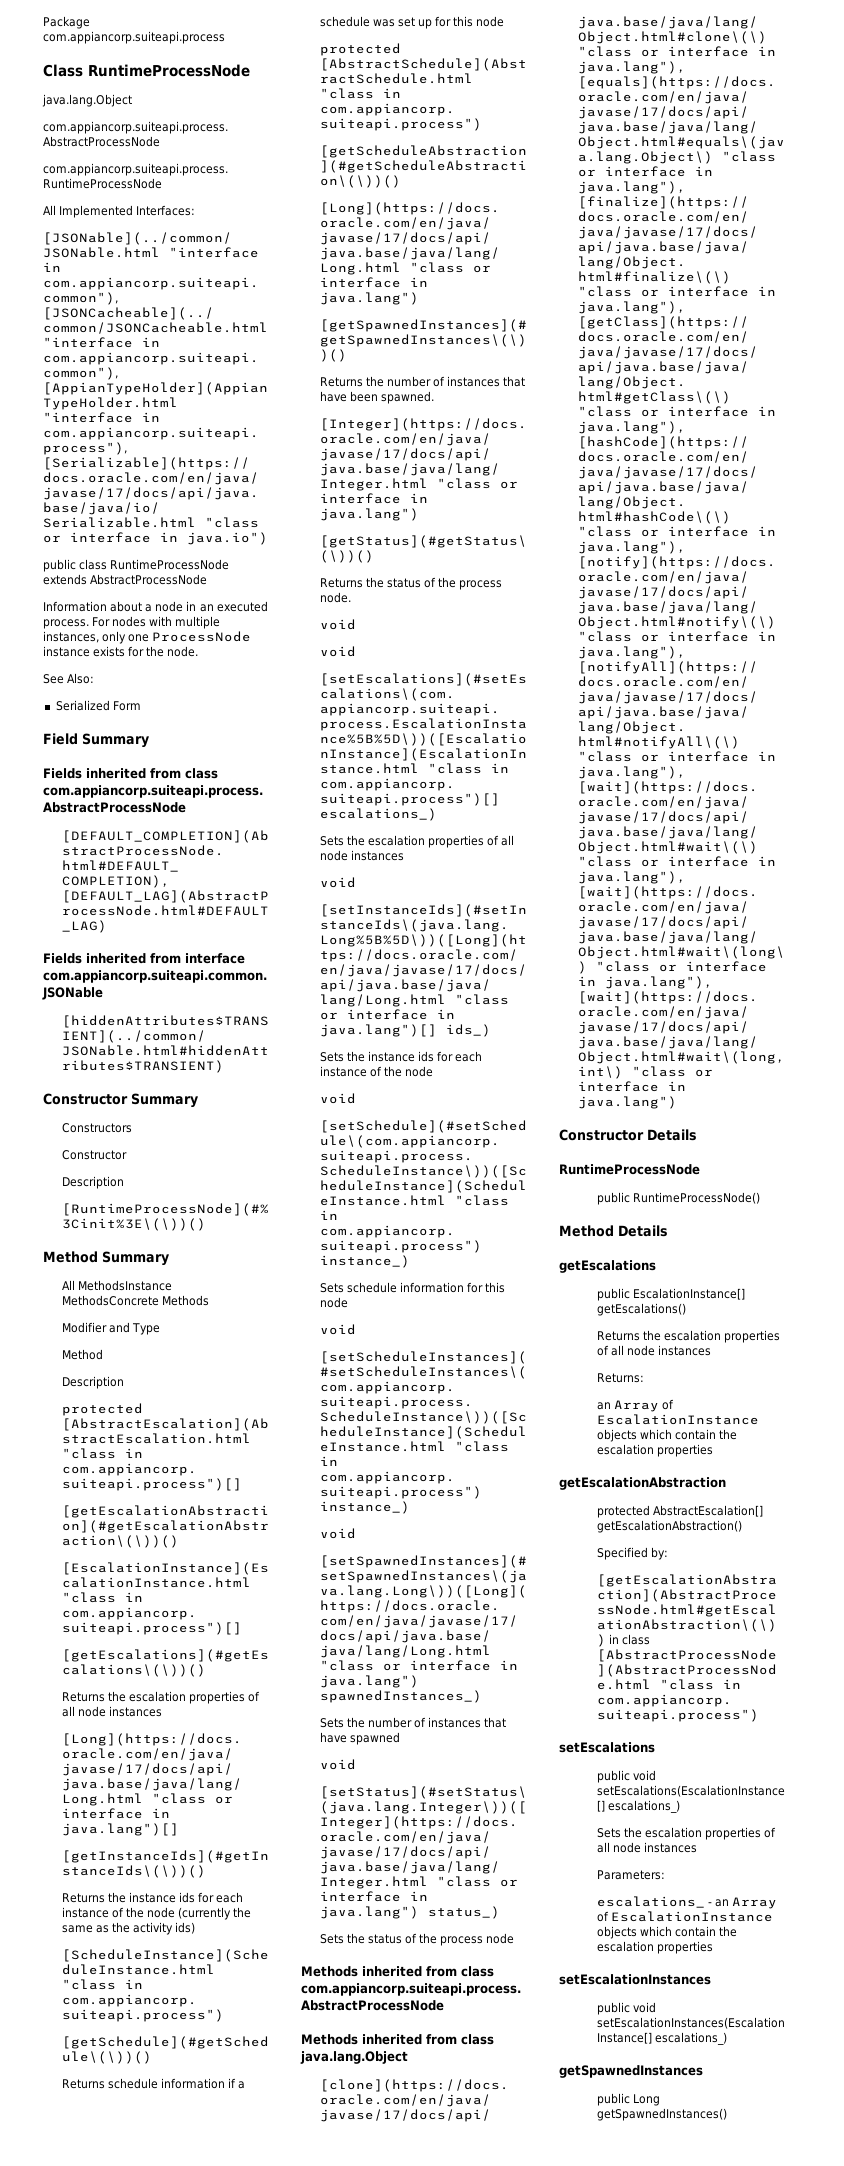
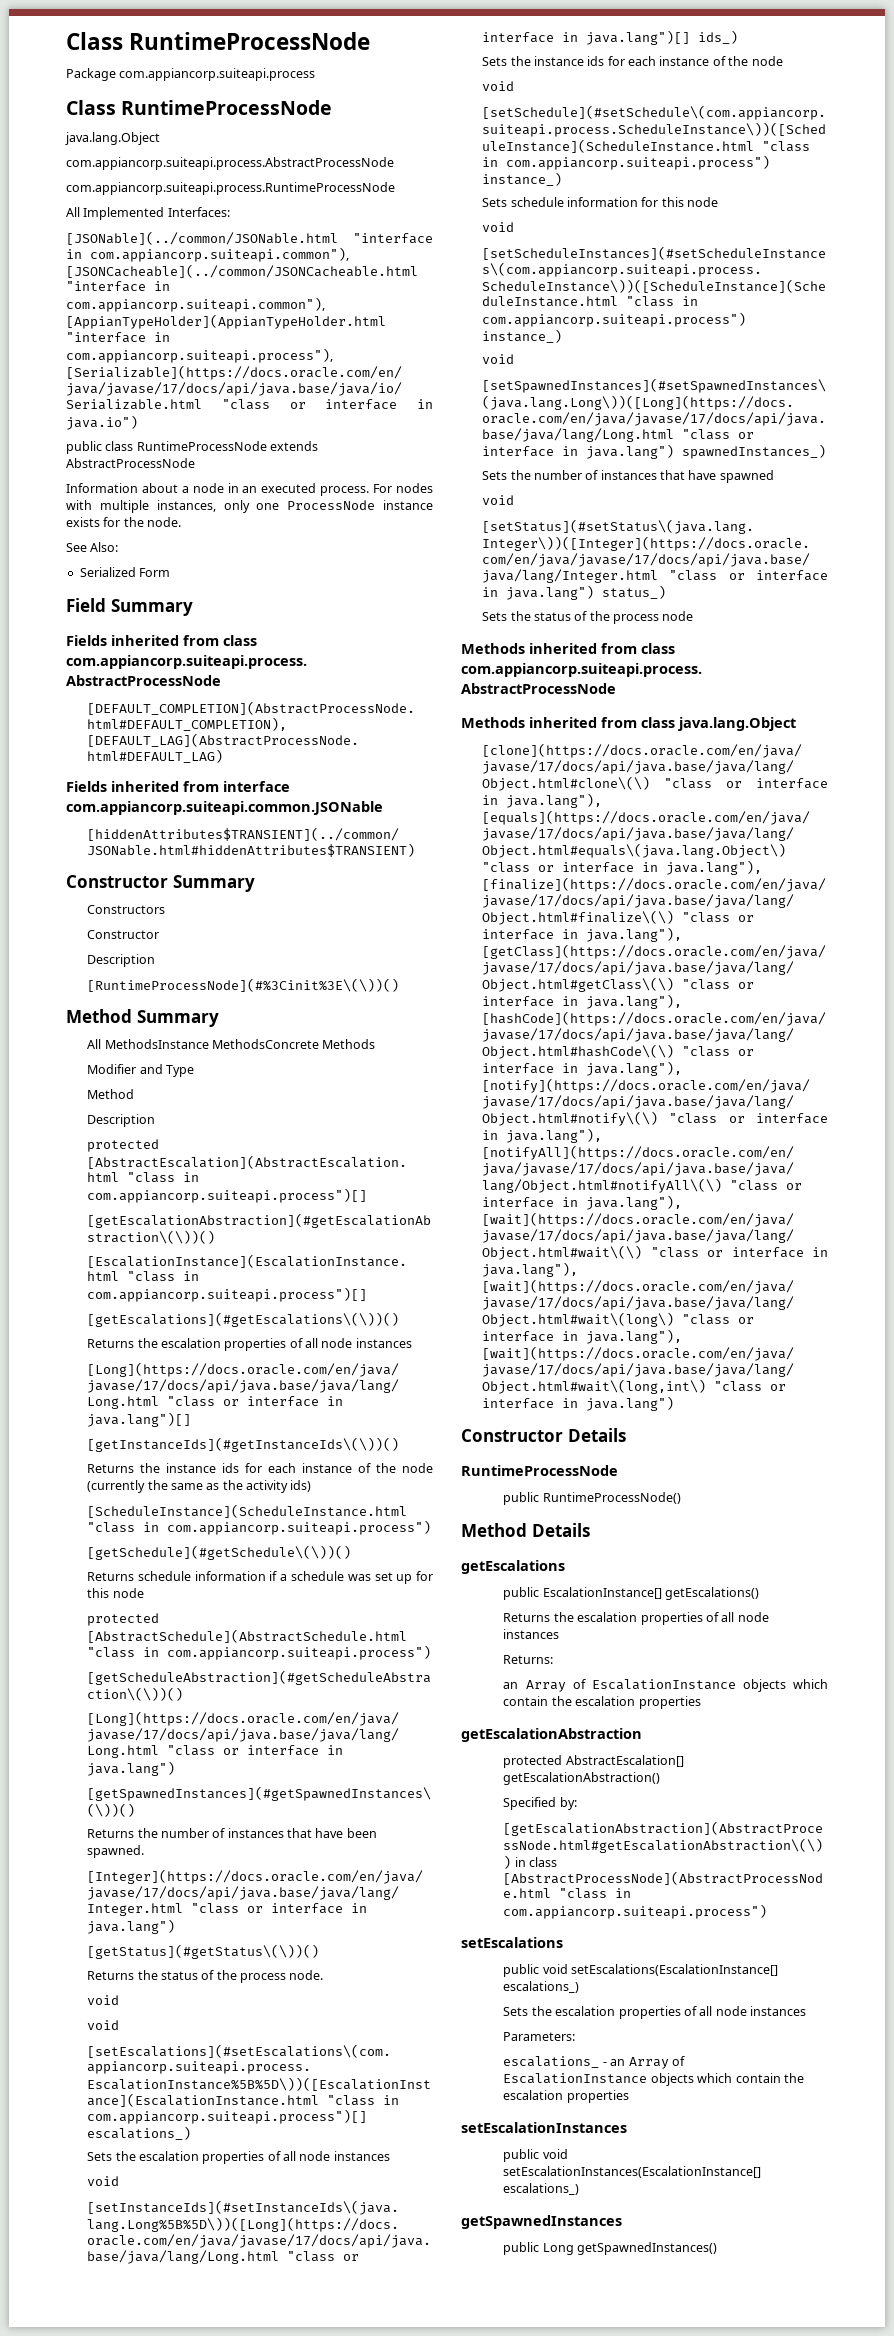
(43, 22) none -> [66,32,371,50] Class RuntimeProcessNode //

